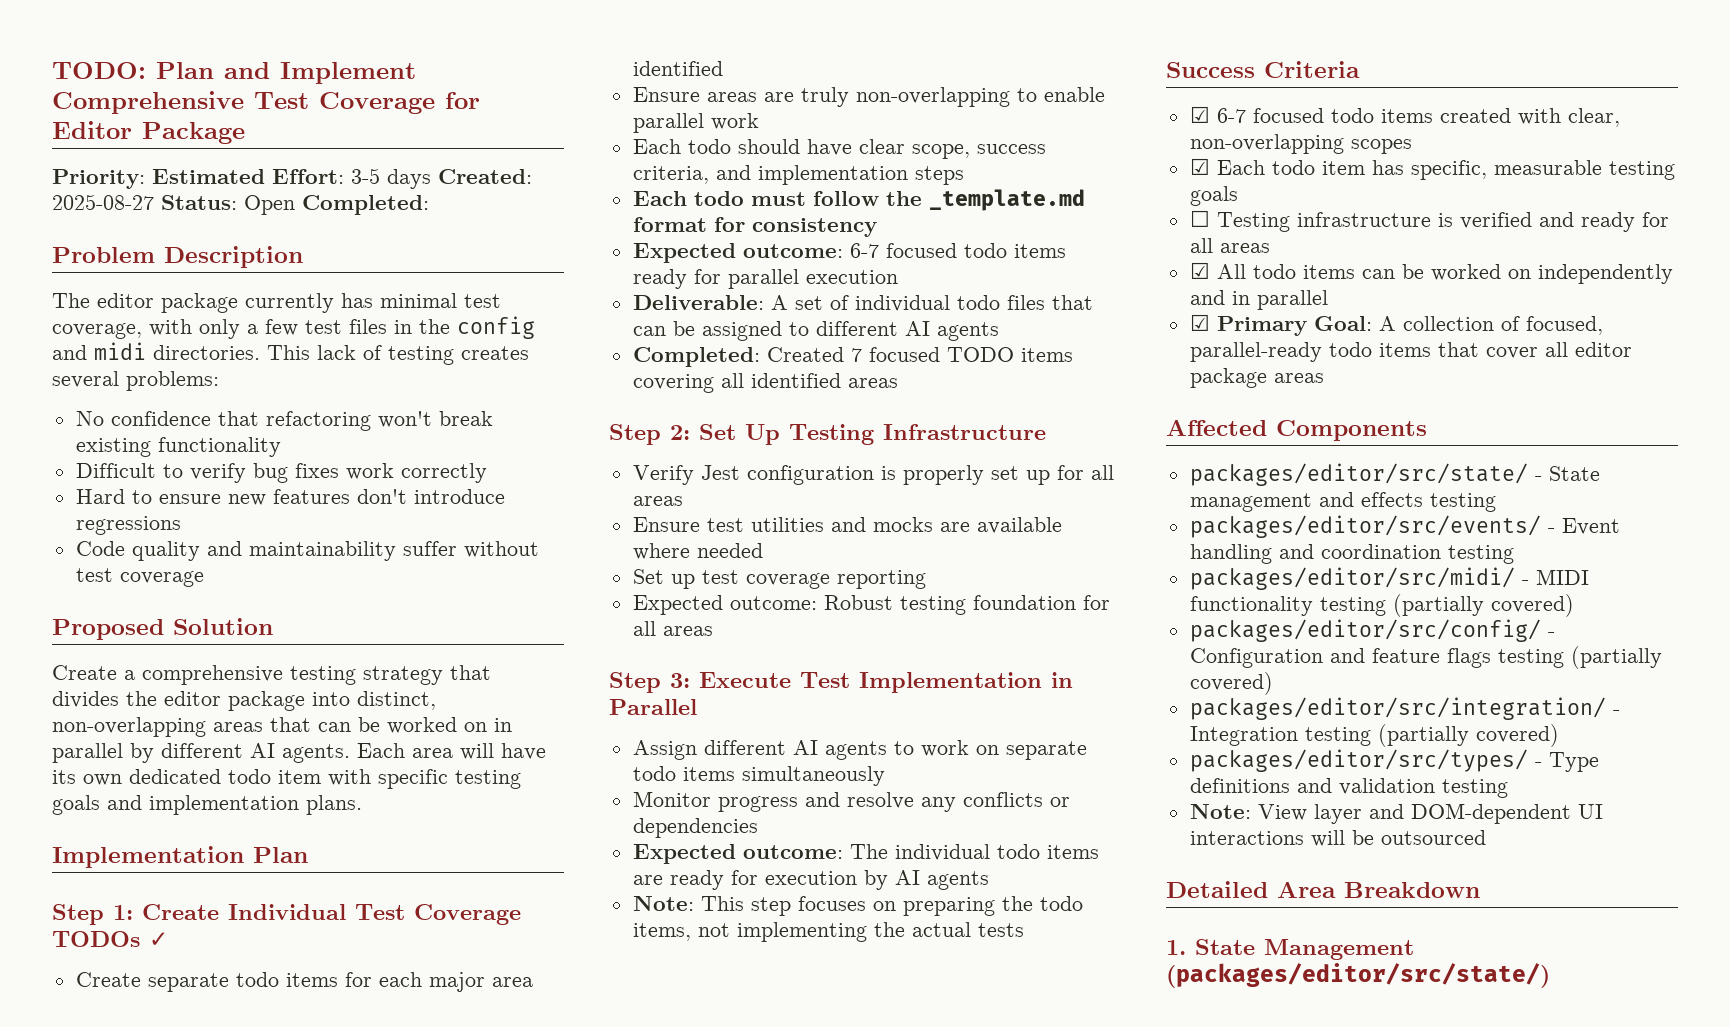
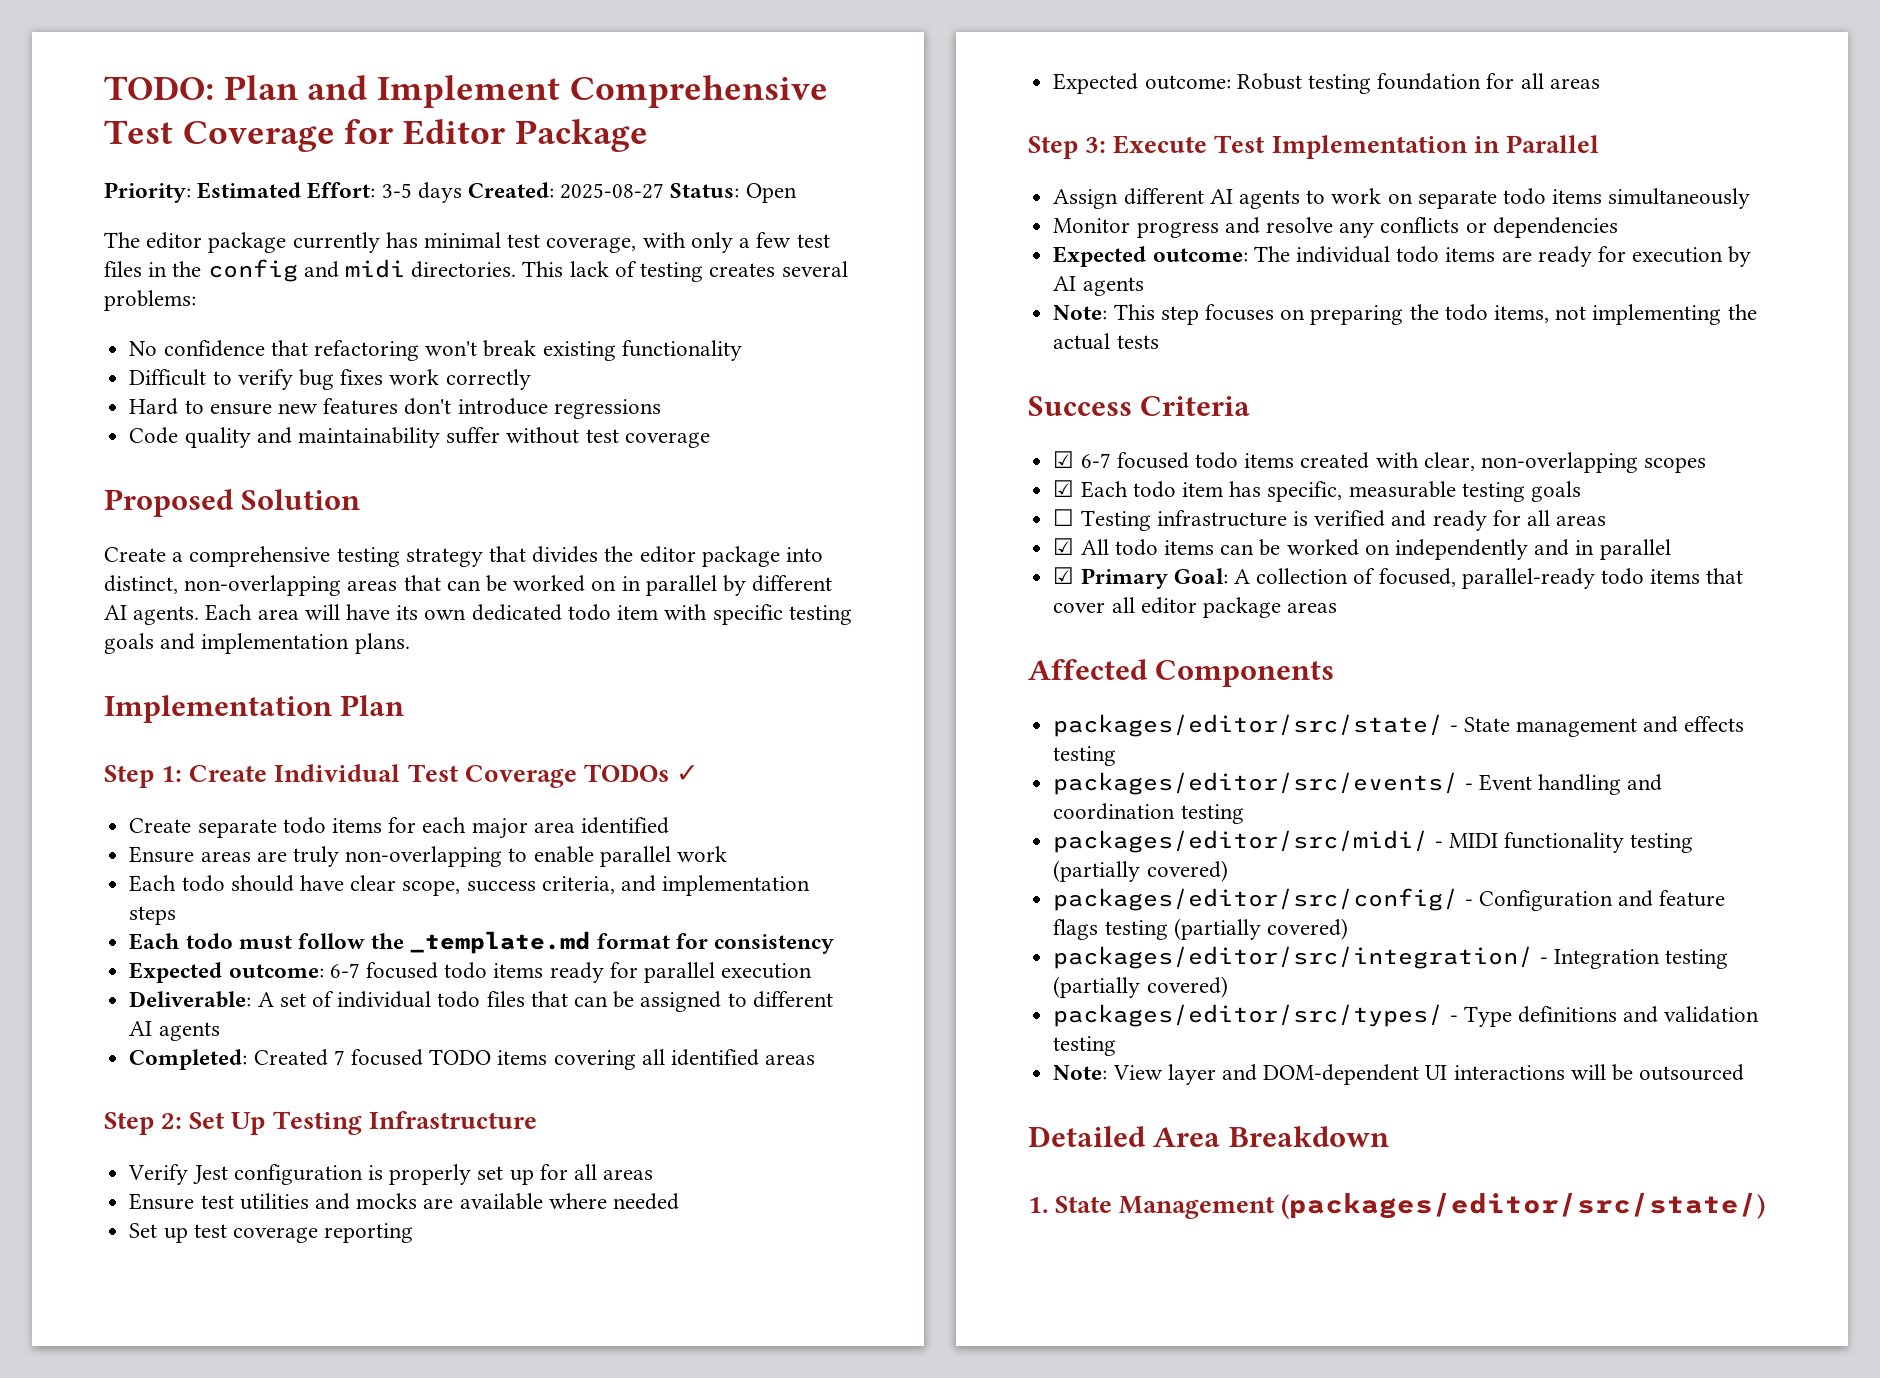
[302,195,429,215] [52,246,303,268] Completed: // Problem Description -> (797, 193) none

